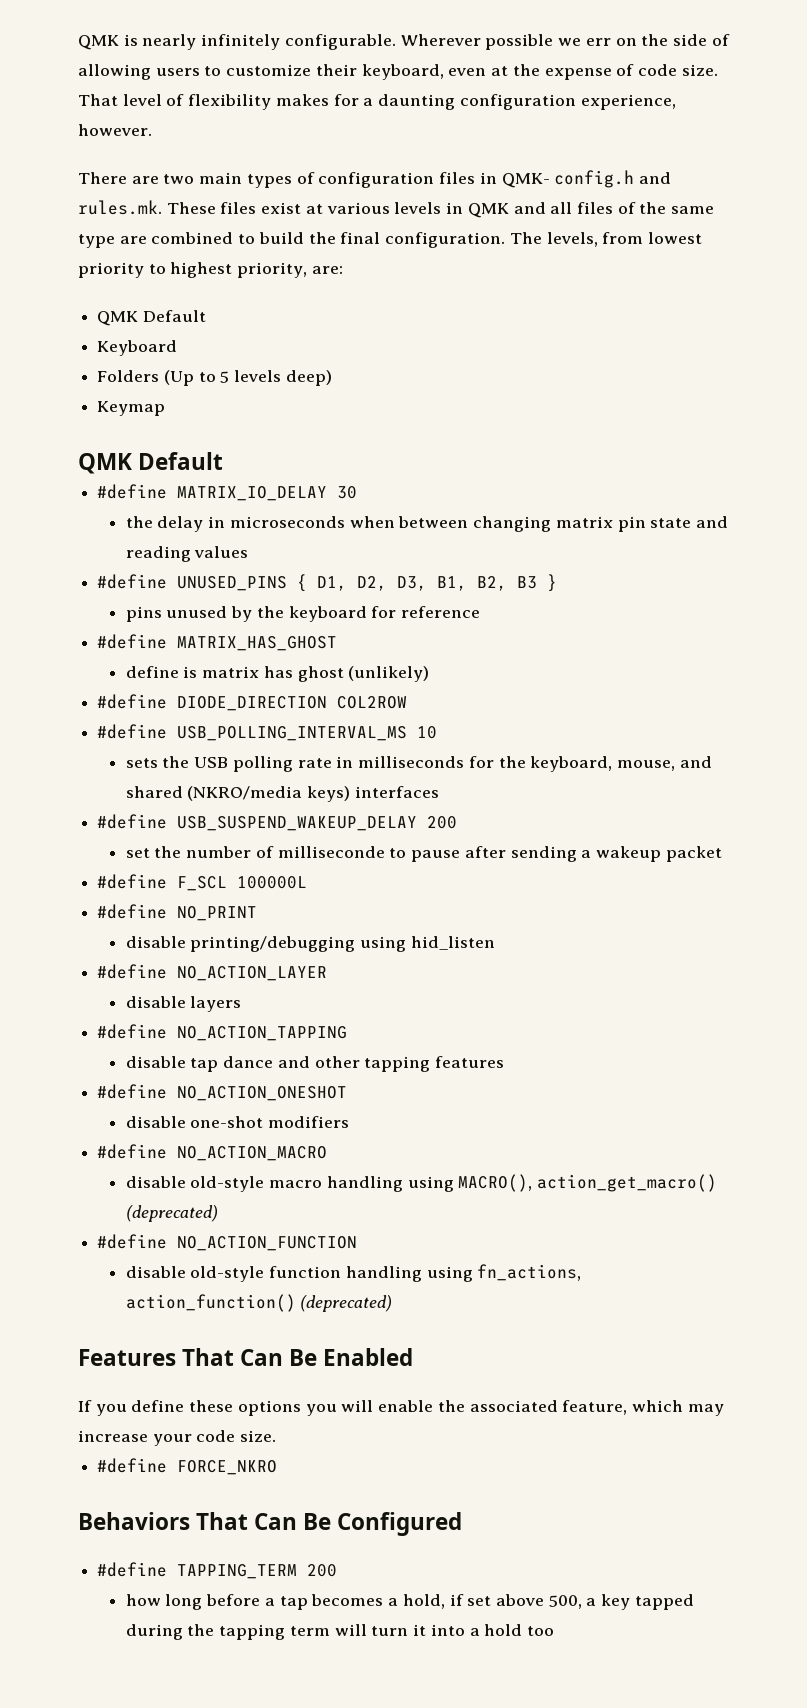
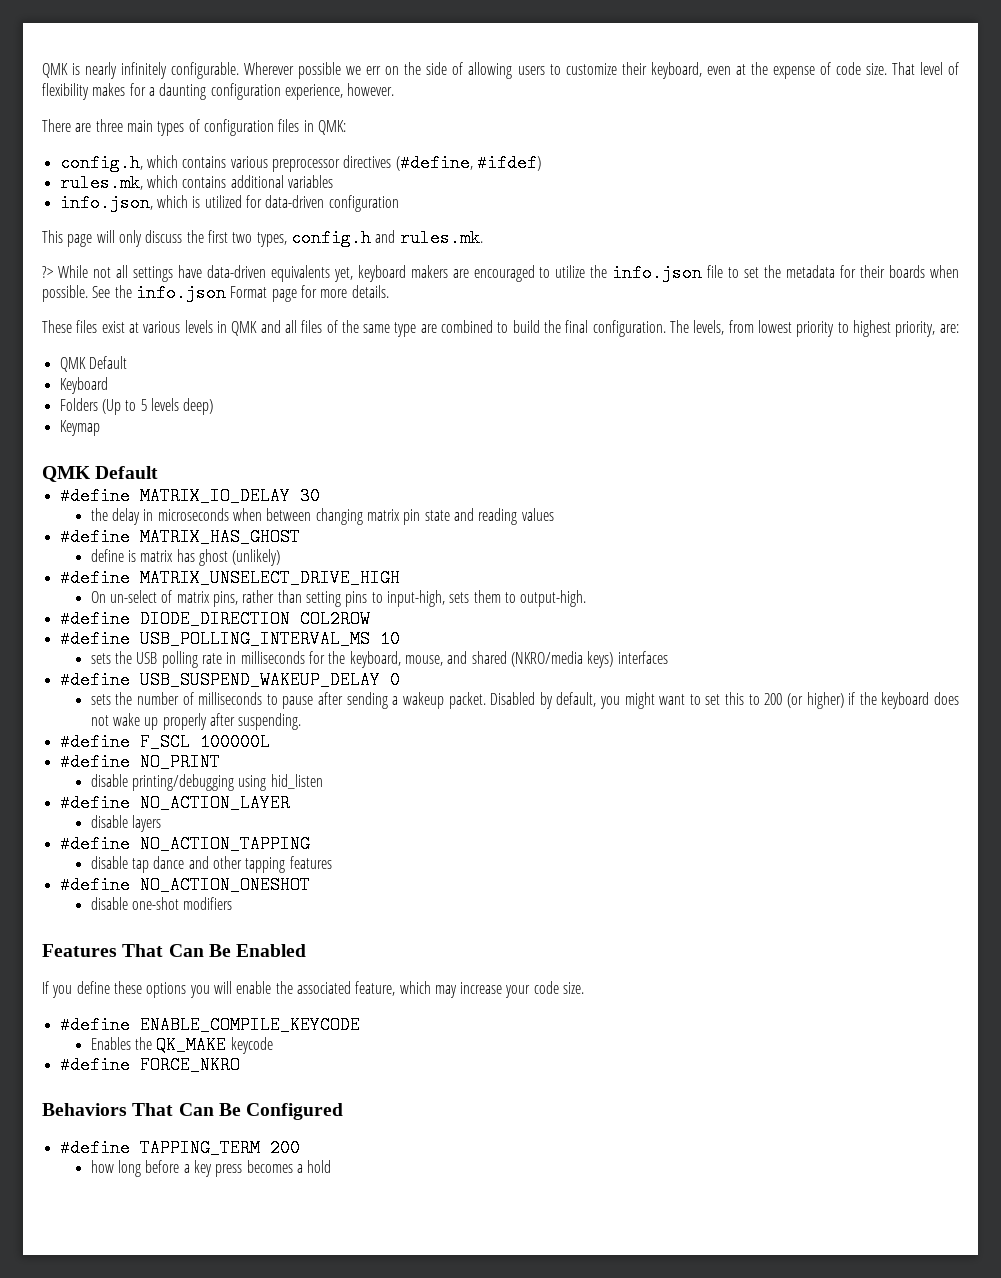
[163,174,195,184] two -> [95,119,123,132] three
[501,170,671,188] [78,200,162,215] QMK- config.h and rules.mk. -> [317,120,346,135] [59,154,541,172] [59,174,333,192] [59,194,399,212] [42,229,483,247] [42,264,960,282] [42,284,389,302] QMK: // config.h, which contains various preprocessor directives (#define, #ifdef) // rules.mk, which contains additional variables // info.json, which is utilized for data-driven configuration // This page will only discuss the first two types, config.h and rules.mk. // ?> While not all settings have data-driven equivalents yet, keyboard makers are encouraged to utilize the info.json file to set the metadata for their boards when possible. See the info.json Format page for more details. //
[97,574,558,592] [125,606,481,622] // #define UNUSED_PINS { D1, D2, D3, B1, B2, B3 } // pins unused by the keyboard for reference -> (554, 514) none
(430, 674) none -> [59,569,400,587] [90,590,587,607] // #define MATRIX_UNSELECT_DRIVE_HIGH // On un-select of matrix pins, rather than setting pins to input-high, sets them to output-high.
[427,816,458,829] [125,848,150,858] 200 // set -> [389,671,400,689] [90,694,111,705] 0 // sets
[277,846,385,858] milliseconde -> [198,692,263,705] milliseconds
[665,846,722,862] packet -> [448,692,959,709] [90,713,302,730] packet. Disabled by default, you might want to set this to 200 (or higher) if the keyboard does not wake up properly after suspending.
[97,1144,328,1161] [125,1174,718,1192] [125,1205,218,1222] [97,1234,358,1251] [125,1264,582,1282] [125,1294,393,1312] // #define NO_ACTION_MACRO // disable old-style macro handling using MACRO(), action_get_macro() (deprecated) // #define NO_ACTION_FUNCTION // disable old-style function handling using fn_actions, action_function() (deprecated) -> (233, 903) none
(277, 1436) none -> [59,1016,360,1034] [90,1036,273,1054] // #define ENABLE_COMPILE_KEYCODE // Enables the QK_MAKE keycode
[279,1594,694,1610] [125,1624,554,1640] tap becomes a hold, if set above 500, a key tapped during the tapping term will turn it into a hold too -> [194,1160,332,1177] key press becomes a hold

